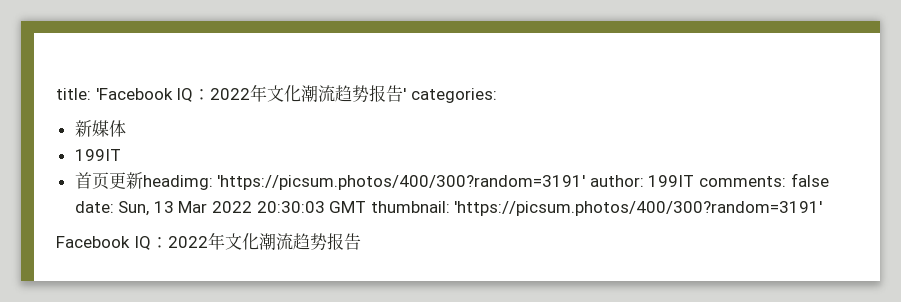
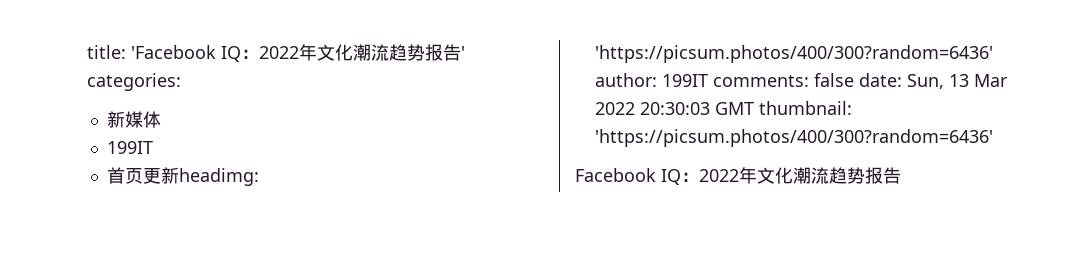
[217,175,586,190] 'https://picsum.photos/400/300?random=3191' -> [594,45,993,63] 'https://picsum.photos/400/300?random=6436'
[454,201,823,216] 'https://picsum.photos/400/300?random=3191' -> [594,129,993,147] 'https://picsum.photos/400/300?random=6436'

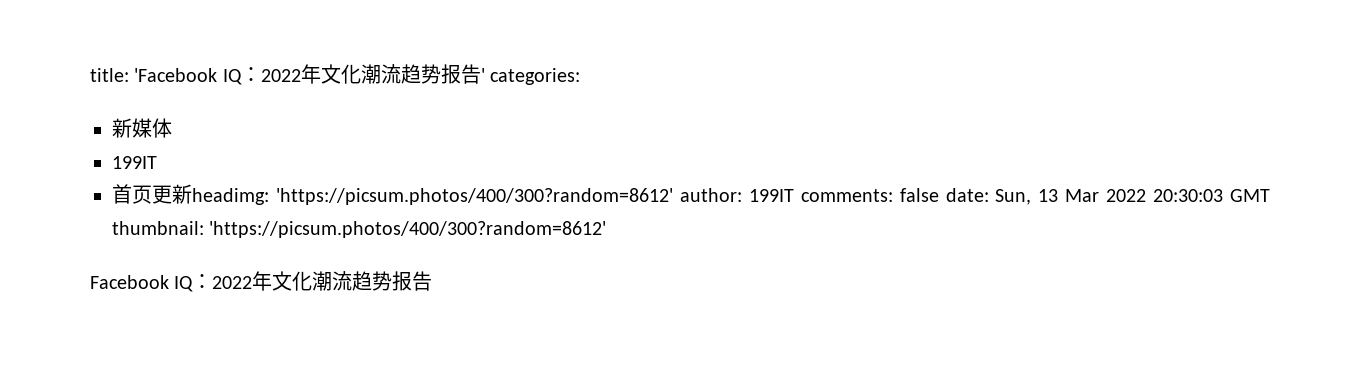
[594,45,993,63] 'https://picsum.photos/400/300?random=6436' -> [275,188,673,205] 'https://picsum.photos/400/300?random=8612'
[594,129,993,147] 'https://picsum.photos/400/300?random=6436' -> [209,221,607,238] 'https://picsum.photos/400/300?random=8612'

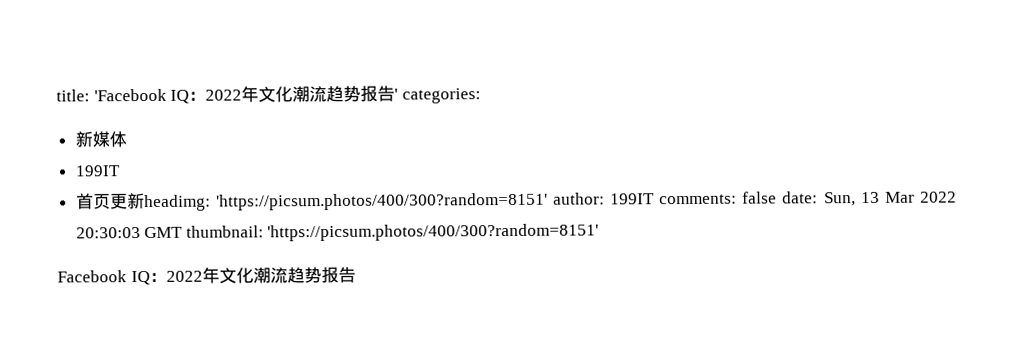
[275,188,673,205] 'https://picsum.photos/400/300?random=8612' -> [215,192,548,211] 'https://picsum.photos/400/300?random=8151'
[209,221,607,238] 'https://picsum.photos/400/300?random=8612' -> [267,223,600,242] 'https://picsum.photos/400/300?random=8151'

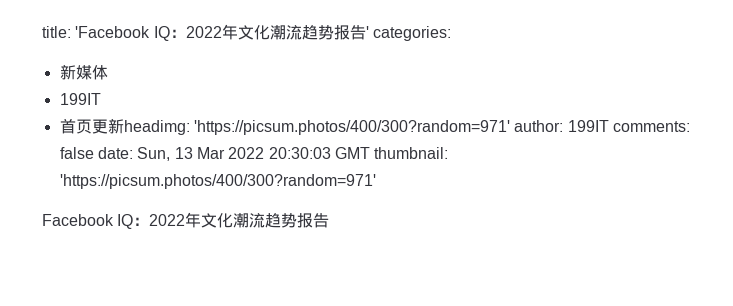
[215,192,548,211] 'https://picsum.photos/400/300?random=8151' -> [193,120,510,135] 'https://picsum.photos/400/300?random=971'
[267,223,600,242] 'https://picsum.photos/400/300?random=8151' -> [59,174,376,189] 'https://picsum.photos/400/300?random=971'

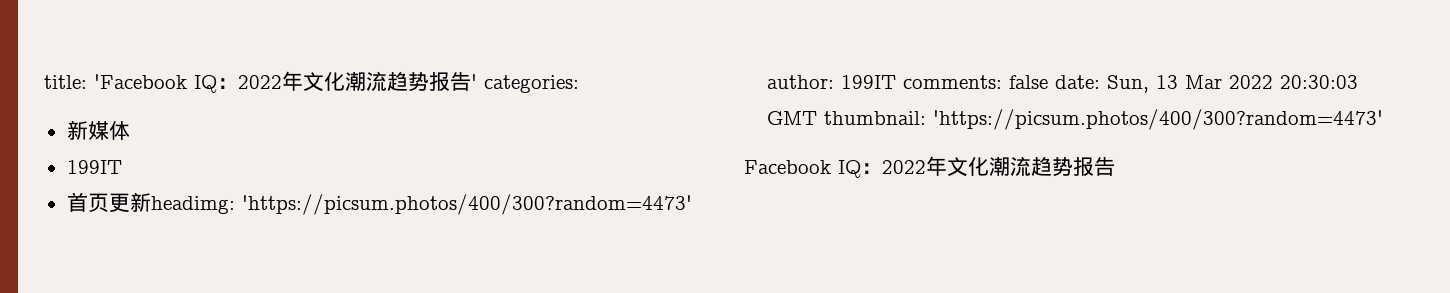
[193,120,510,135] 'https://picsum.photos/400/300?random=971' -> [241,194,692,215] 'https://picsum.photos/400/300?random=4473'
[59,174,376,189] 'https://picsum.photos/400/300?random=971' -> [932,109,1383,130] 'https://picsum.photos/400/300?random=4473'

